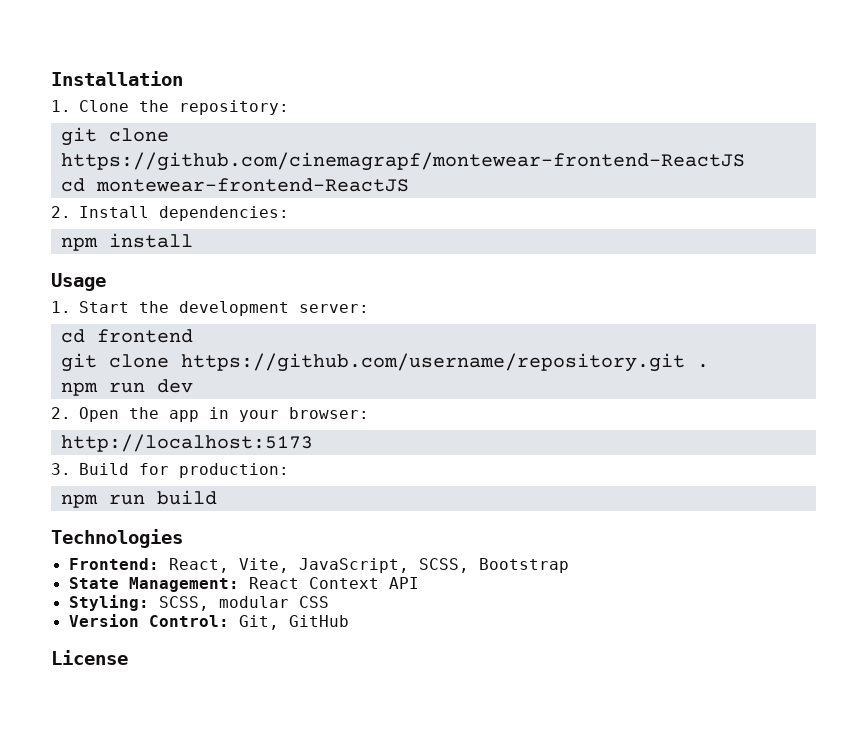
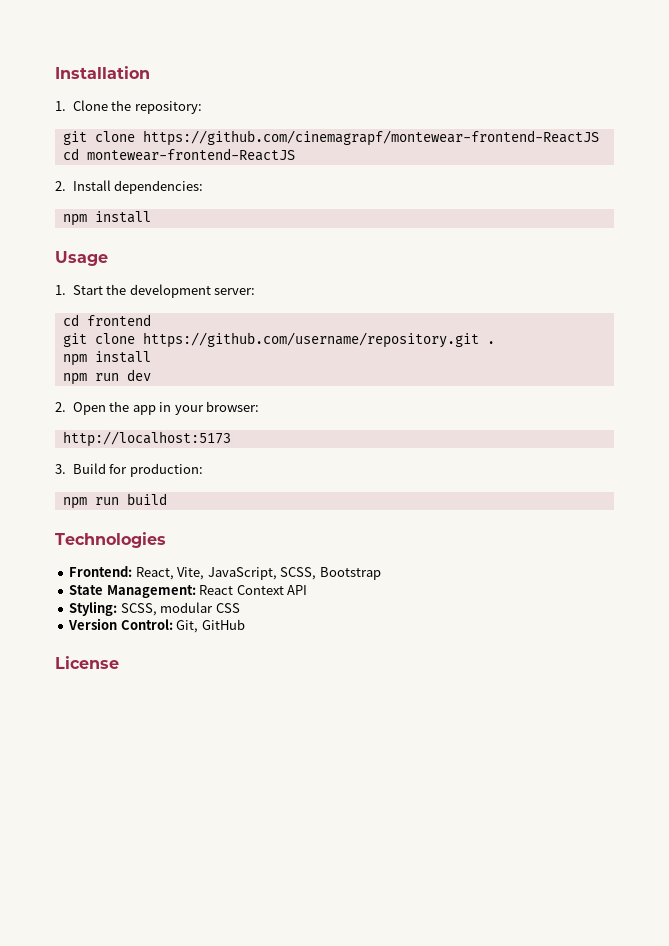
(709, 366) none -> [62,351,151,366] // npm install

